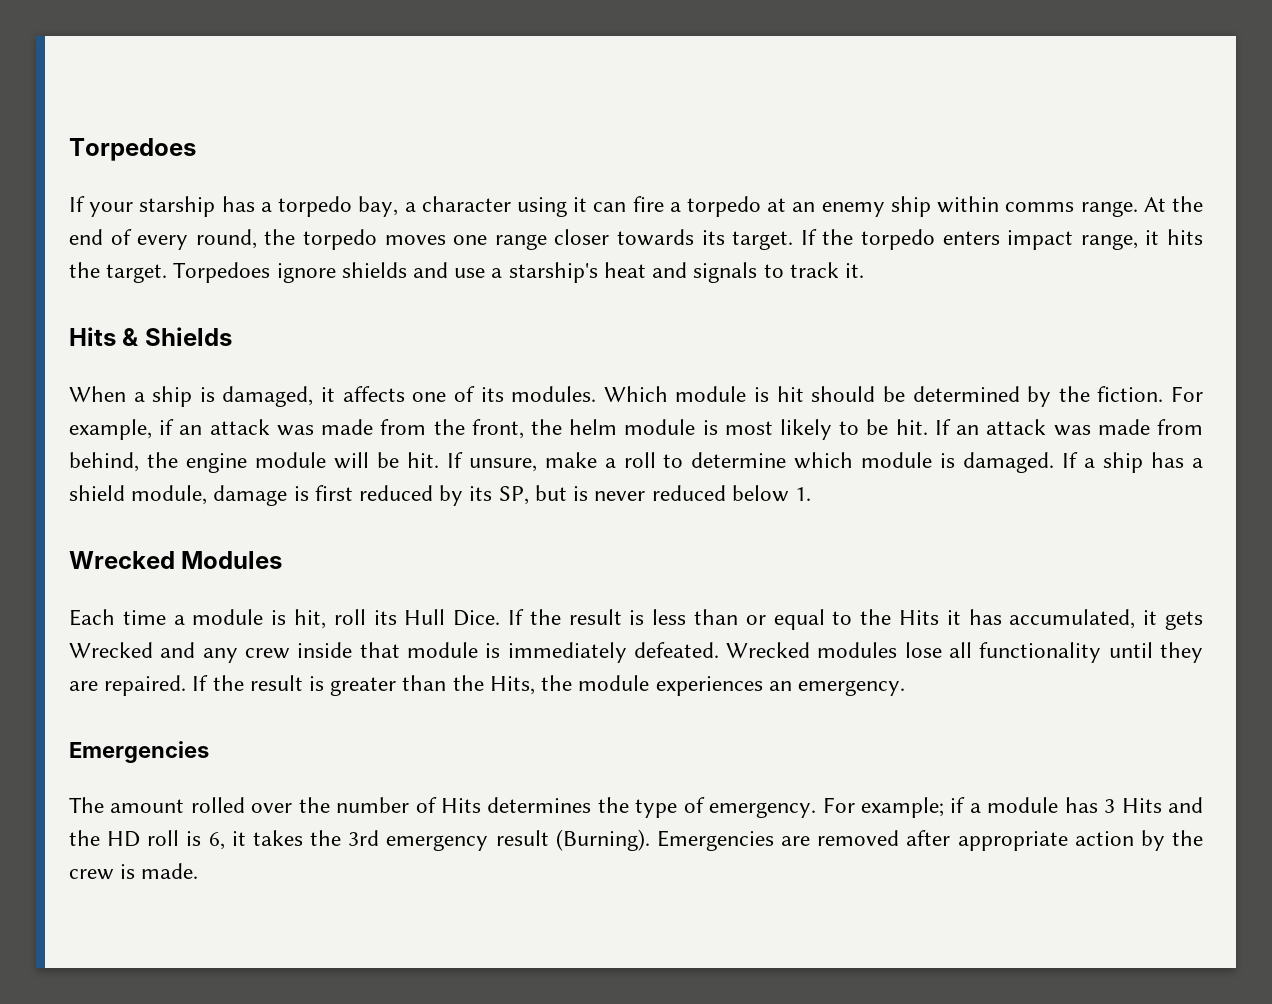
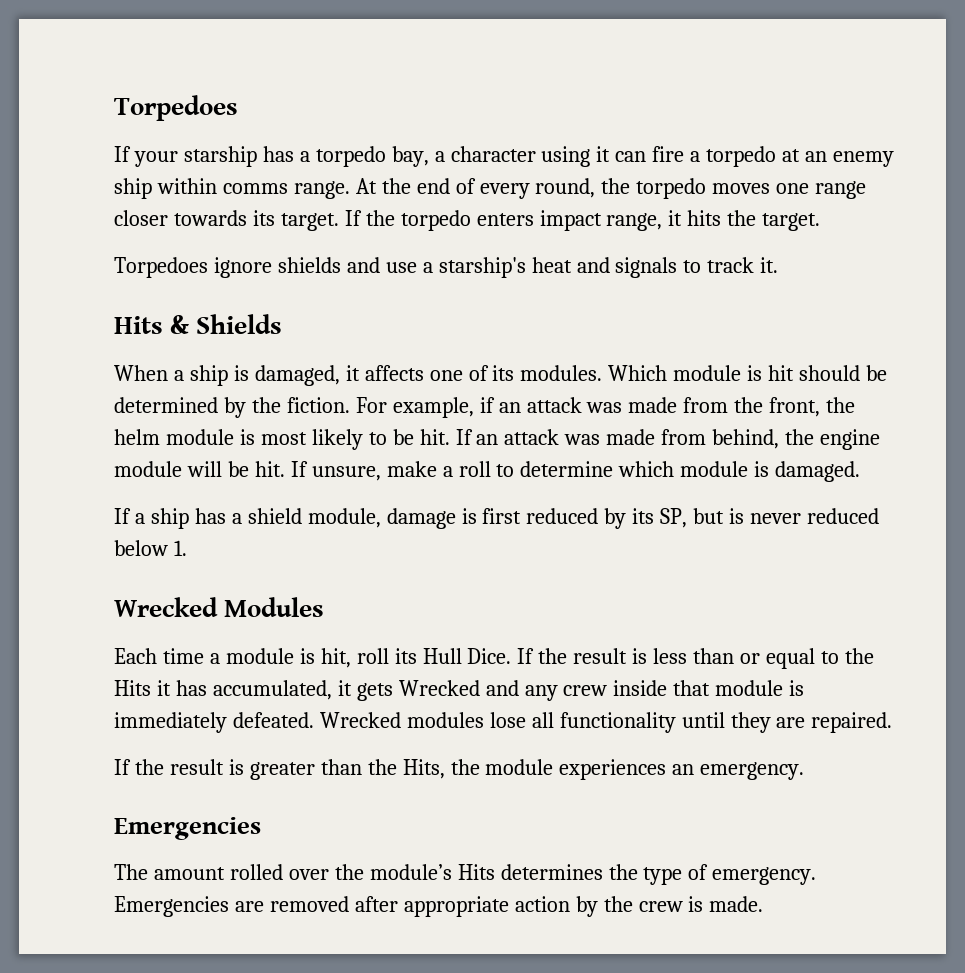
(168, 273) none -> (821, 222) //
(1055, 462) none -> (861, 471) //
(187, 685) none -> (893, 722) //
[336,797,437,813] number of -> [369,864,452,880] module’s
[822,797,1203,818] [69,829,650,851] For example; if a module has 3 Hits and the HD roll is 6, it takes the 3rd emergency result (Burning). -> (817, 876) none

